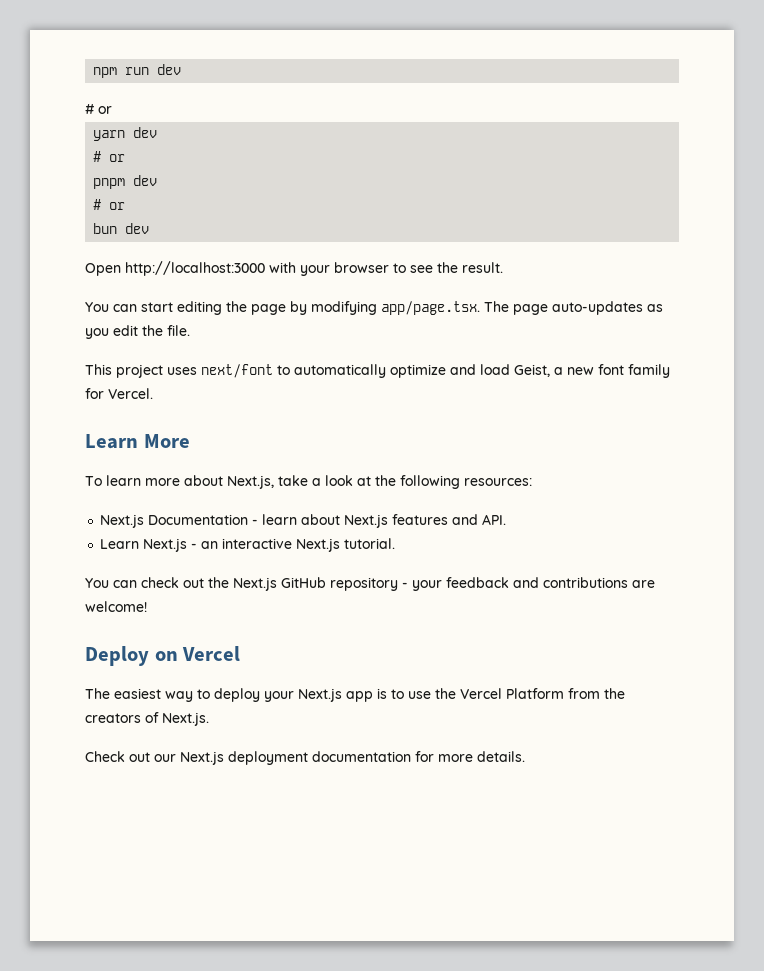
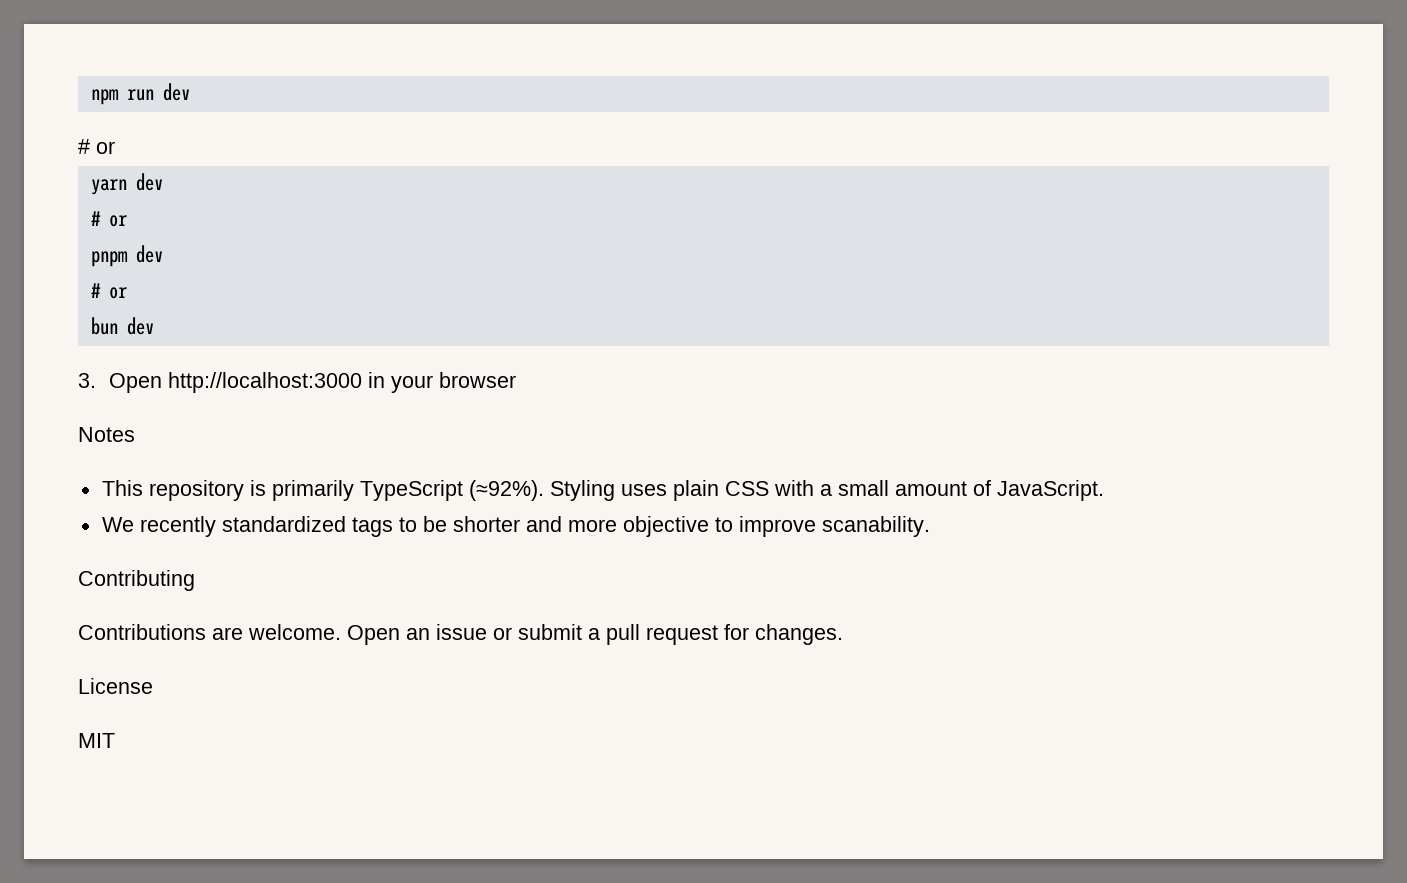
(150, 228) none -> [78,373,96,388] 3.
[269,262,296,273] with -> [368,372,386,388] in
[393,262,503,273] [85,301,663,315] [85,325,190,339] [85,364,670,378] [85,388,153,399] [85,434,190,449] [85,475,532,489] [100,514,507,528] [100,538,396,552] [85,577,655,591] [85,601,147,612] [85,646,241,666] [85,688,625,702] [85,712,209,726] [85,751,525,765] to see the result. // You can start editing the page by modifying app/page.tsx. The page auto-updates as you edit the file. // This project uses next/font to automatically optimize and load Geist, a new font family for Vercel. // Learn More // To learn more about Next.js, take a look at the following resources: // Next.js Documentation - learn about Next.js features and API. // Learn Next.js - an interactive Next.js tutorial. // You can check out the Next.js GitHub repository - your feedback and contributions are welcome! // Deploy on Vercel // The easiest way to deploy your Next.js app is to use the Vercel Platform from the creators of Next.js. // Check out our Next.js deployment documentation for more details. -> [78,427,135,442] [101,480,1104,501] [101,516,930,537] [78,570,195,591] [78,624,843,645] [78,678,153,694] [78,733,115,748] // Notes // This repository is primarily TypeScript (≈92%). Styling uses plain CSS with a small amount of JavaScript. // We recently standardized tags to be shorter and more objective to improve scanability. // Contributing // Contributions are welcome. Open an issue or submit a pull request for changes. // License // MIT

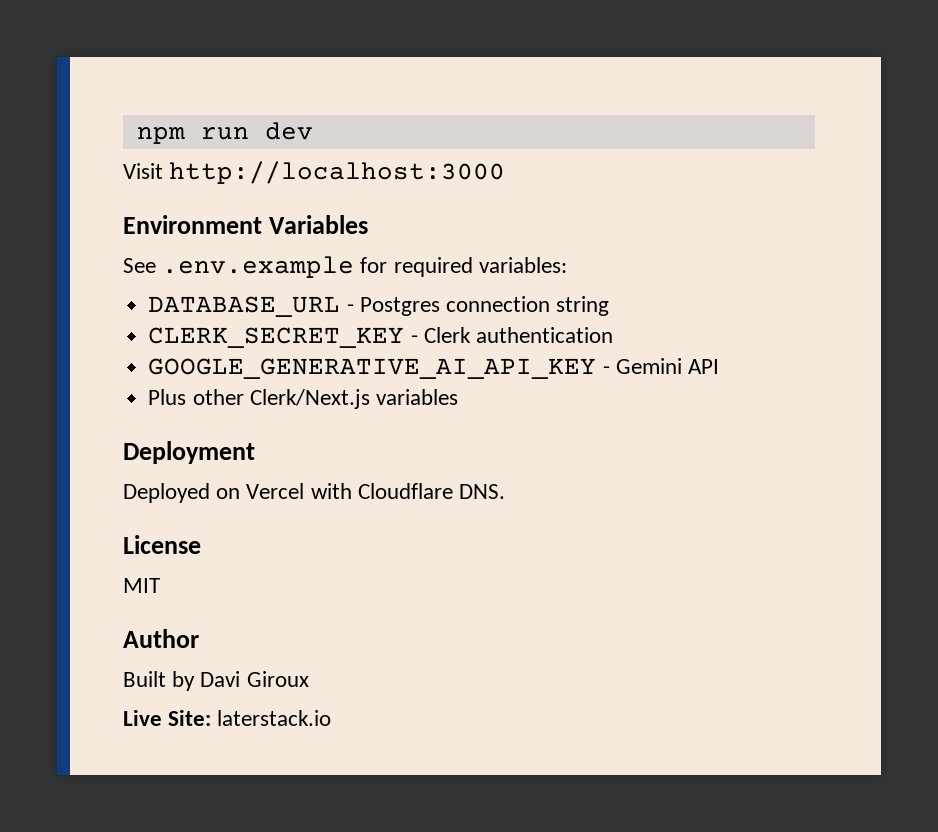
[78,139,115,154] [90,173,163,195] [90,211,127,227] [90,245,163,267] [90,283,127,299] [90,317,154,335] [78,372,517,393] [78,427,135,442] [101,480,1104,501] [101,516,930,537] [78,570,195,591] [78,624,843,645] [78,678,153,694] [78,733,115,748] # or // yarn dev // # or // pnpm dev // # or // bun dev // 3. Open http://localhost:3000 in your browser // Notes // This repository is primarily TypeScript (≈92%). Styling uses plain CSS with a small amount of JavaScript. // We recently standardized tags to be shorter and more objective to improve scanability. // Contributing // Contributions are welcome. Open an issue or submit a pull request for changes. // License // MIT -> [123,161,506,184] [123,215,368,234] [123,256,567,278] [148,296,610,317] [148,327,613,348] [148,358,719,379] [148,389,458,409] [123,441,255,464] [123,483,506,503] [123,535,201,554] [123,578,160,593] [123,629,199,648] [123,671,309,691] [123,710,332,726] Visit http://localhost:3000 // Environment Variables // See .env.example for required variables: // DATABASE_URL - Postgres connection string // CLERK_SECRET_KEY - Clerk authentication // GOOGLE_GENERATIVE_AI_API_KEY - Gemini API // Plus other Clerk/Next.js variables // Deployment // Deployed on Vercel with Cloudflare DNS. // License // MIT // Author // Built by Davi Giroux // Live Site: laterstack.io

